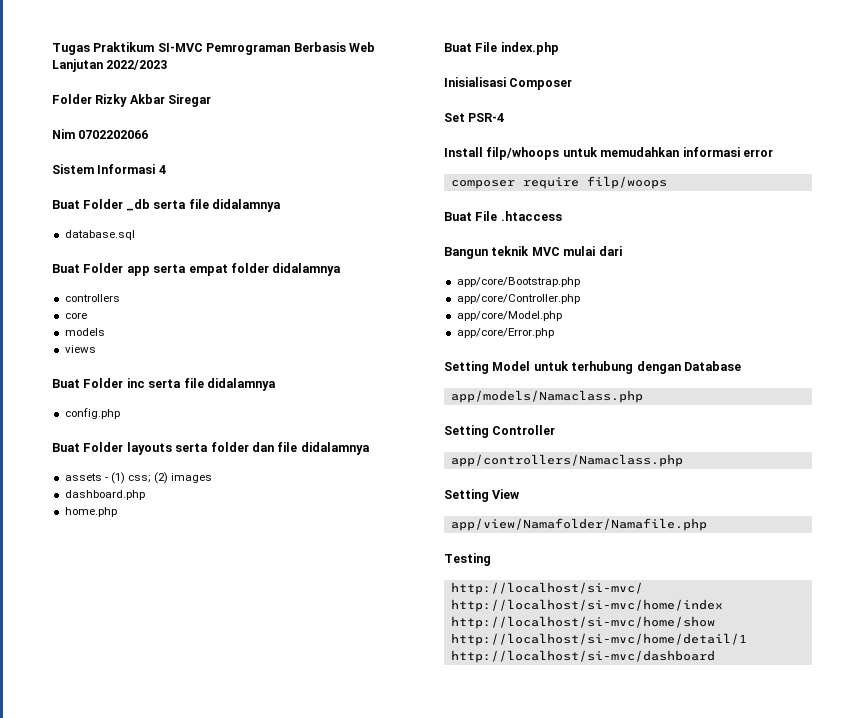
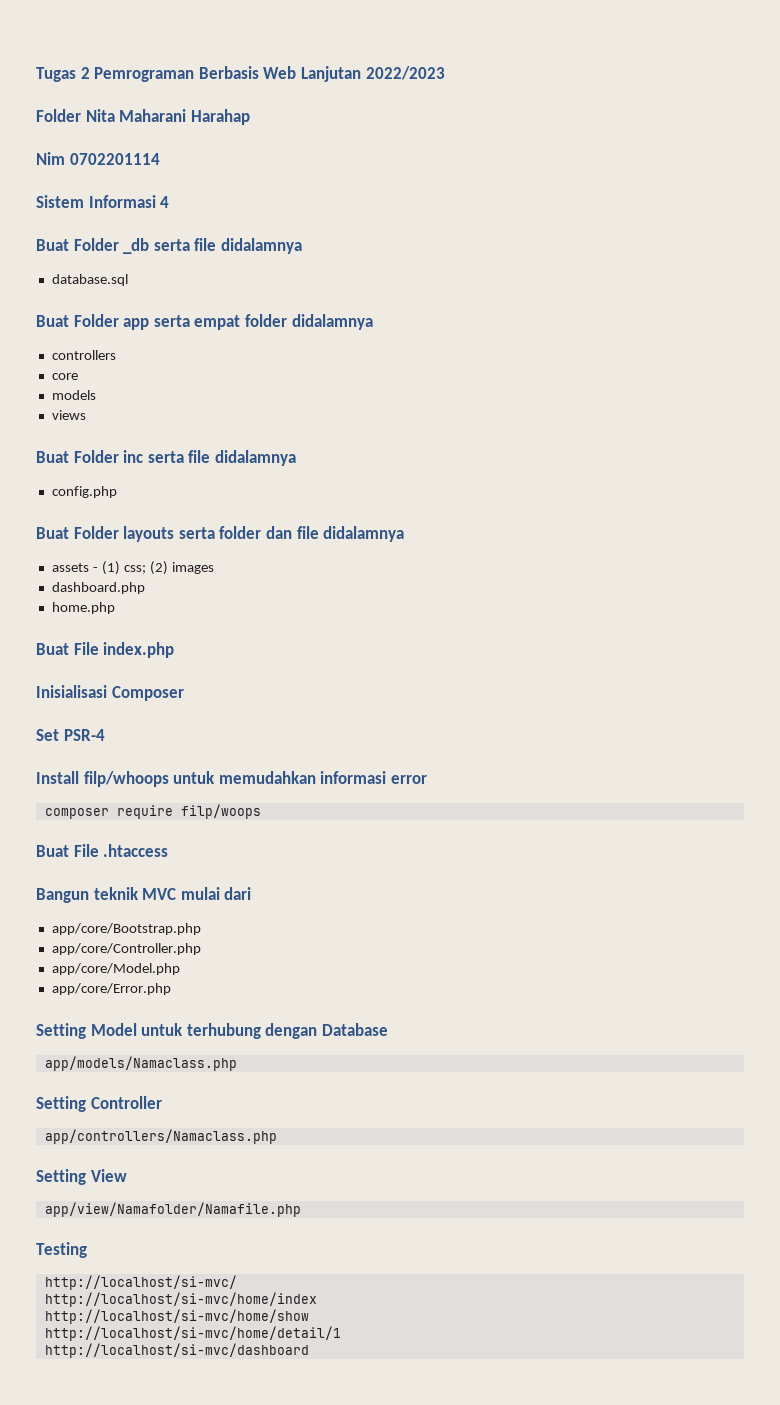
[93,42,203,52] Praktikum SI-MVC -> [80,67,90,79] 2
[95,94,212,107] Rizky Akbar Siregar -> [85,109,250,125] Nita Maharani Harahap
[78,130,149,139] 0702202066 -> [69,153,160,165] 0702201114

